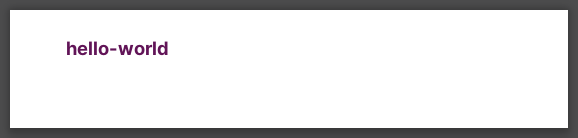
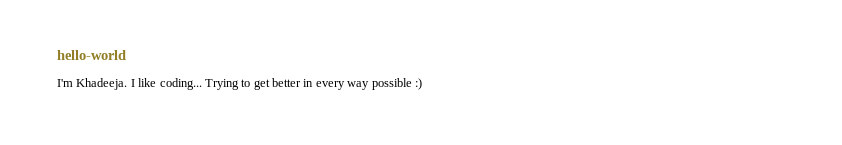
(169, 48) none -> [57,78,422,90] // I'm Khadeeja. I like coding... Trying to get better in every way possible :)

